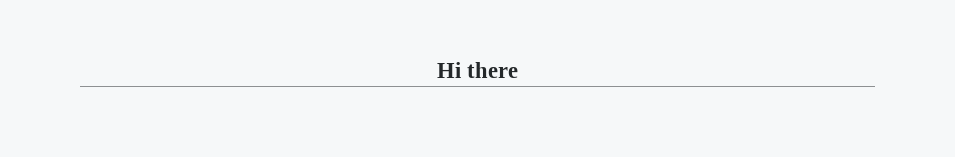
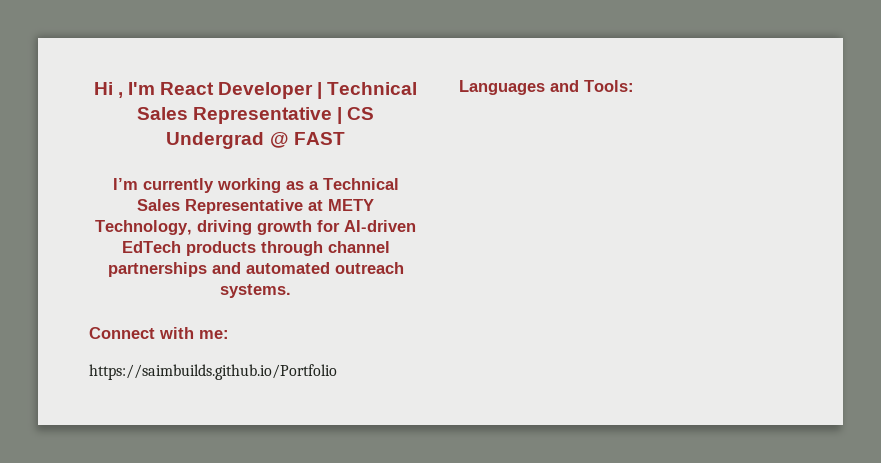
[467,62,519,78] there -> [117,82,418,99] [136,107,375,124] [166,132,345,149] [112,178,399,193] [137,199,374,214] [95,220,416,235] [121,241,390,256] [107,262,404,277] [220,284,291,298] [89,327,229,339] [89,364,337,380] [459,80,634,95] , I'm React Developer | Technical Sales Representative | CS Undergrad @ FAST // I’m currently working as a Technical Sales Representative at METY Technology, driving growth for AI-driven EdTech products through channel partnerships and automated outreach systems. // Connect with me: // https://saimbuilds.github.io/Portfolio // Languages and Tools:

